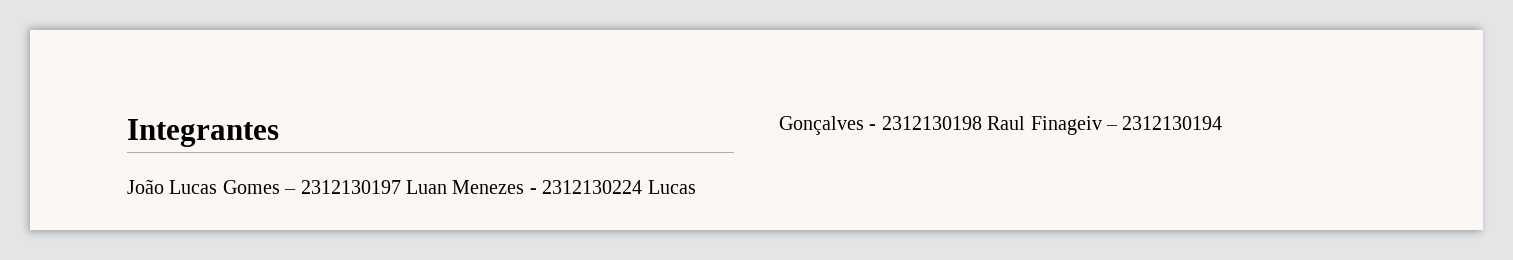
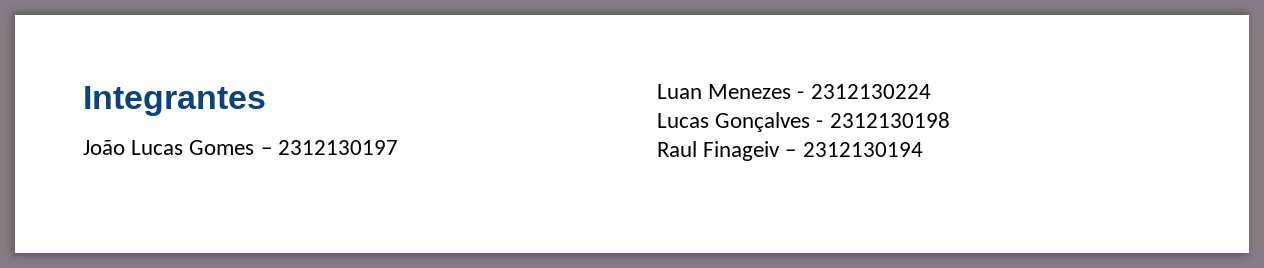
(401, 187) none -> (398, 147) //
(643, 187) none -> (931, 91) //
(982, 123) none -> (950, 120) //

